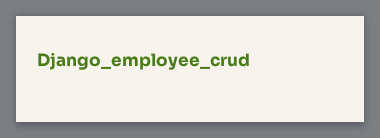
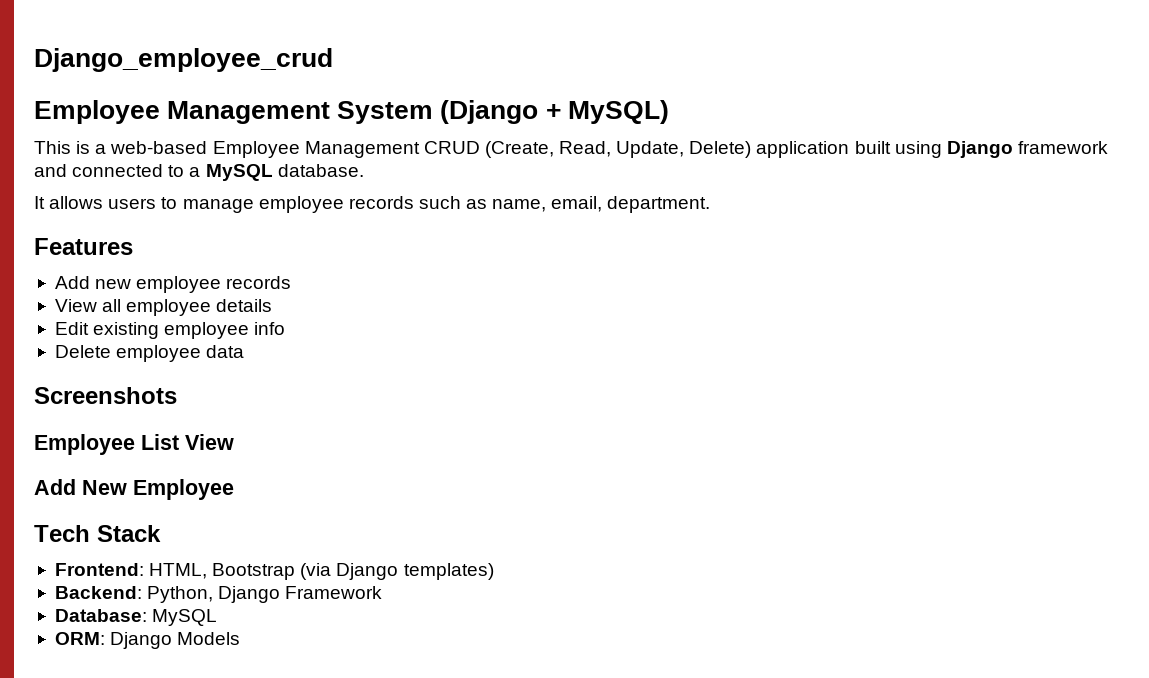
(250, 61) none -> [34,100,669,124] [34,141,1108,158] [34,164,364,181] [34,196,711,213] [34,238,133,255] [54,276,292,293] [54,299,273,316] [54,322,286,339] [54,345,245,362] [34,387,177,404] [34,434,234,455] [34,479,234,500] [34,525,161,542] [54,563,494,580] [54,586,383,603] [54,609,218,626] [54,632,241,649] // Employee Management System (Django + MySQL) // This is a web-based Employee Management CRUD (Create, Read, Update, Delete) application built using Django framework and connected to a MySQL database. // It allows users to manage employee records such as name, email, department. // Features // Add new employee records // View all employee details // Edit existing employee info // Delete employee data // Screenshots // Employee List View // Add New Employee // Tech Stack // Frontend: HTML, Bootstrap (via Django templates) // Backend: Python, Django Framework // Database: MySQL // ORM: Django Models

